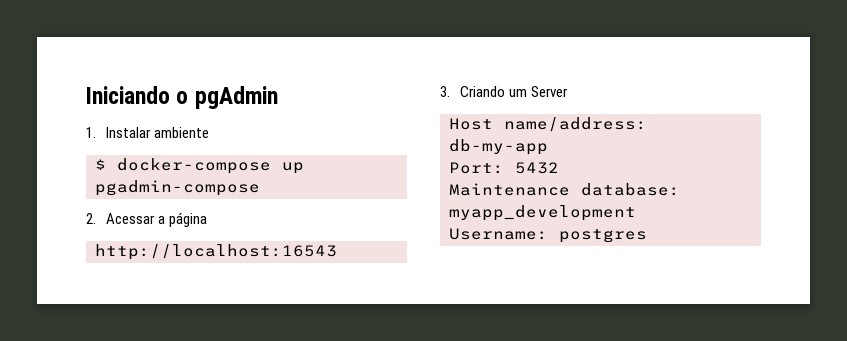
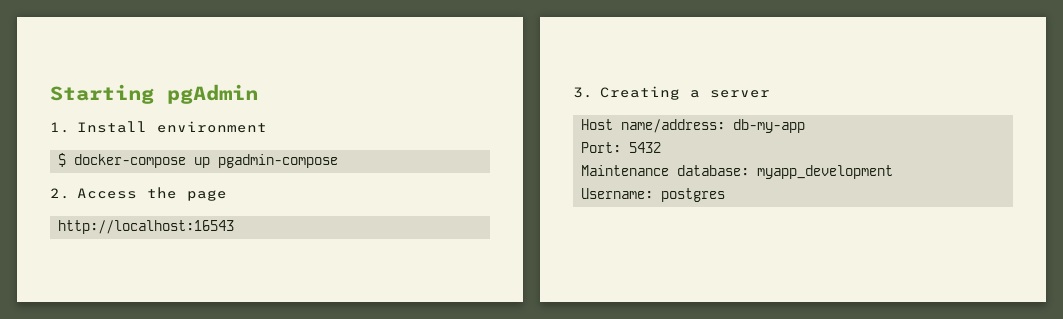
[86,86,189,104] Iniciando o -> [50,84,154,104] Starting
[105,127,209,138] Instalar ambiente -> [76,121,267,133] Install environment
[105,212,208,227] Acessar a página -> [76,187,227,201] Access the page
[459,86,569,97] Criando um Server -> [599,86,770,100] Creating a server

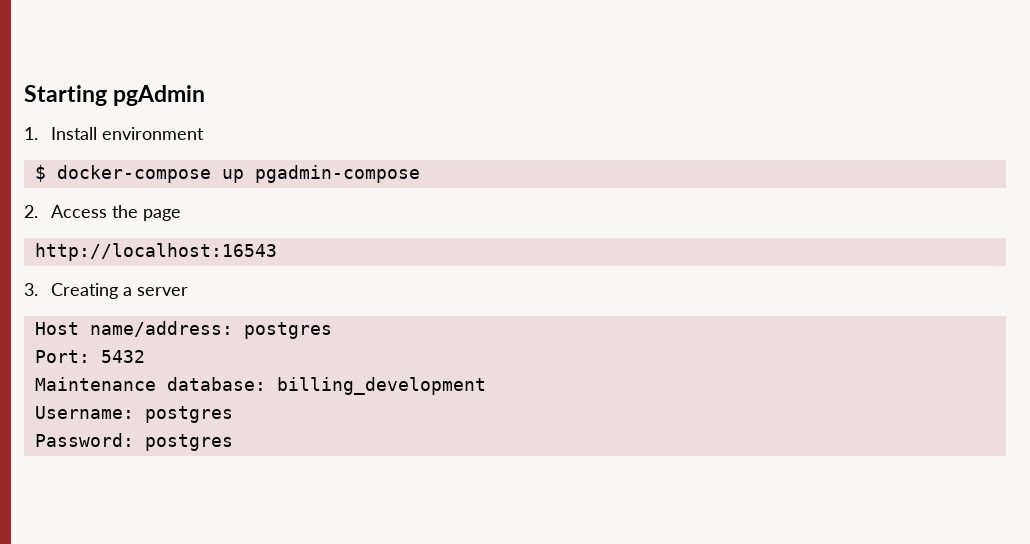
[733,119,806,133] db-my-app -> [243,322,332,339] postgres
[757,165,894,179] myapp_development -> [276,377,486,395] billing_development
(726, 195) none -> [34,433,233,451] // Password: postgres

